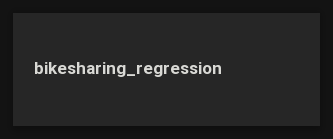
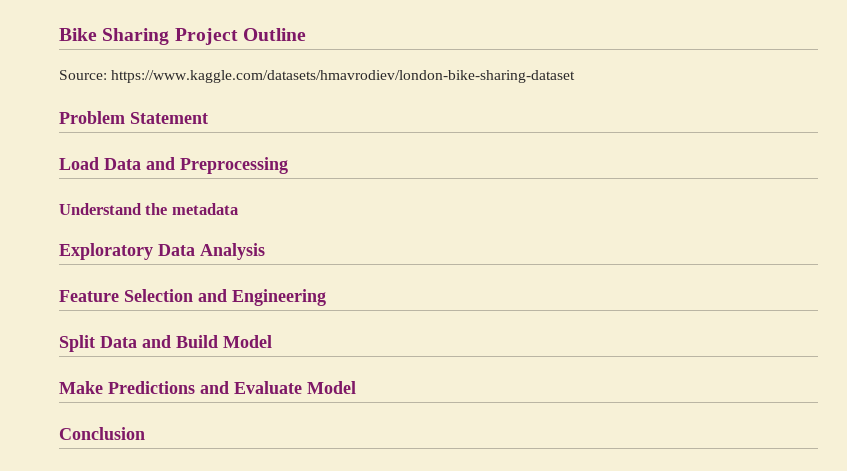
[34,62,222,77] bikesharing_regression -> [59,28,306,45] [59,70,576,83] [59,111,208,124] [59,157,288,174] [59,203,238,215] [59,243,265,260] [59,289,326,306] [59,335,272,352] [59,381,356,394] [59,427,145,440] Bike Sharing Project Outline // Source: https://www.kaggle.com/datasets/hmavrodiev/london-bike-sharing-dataset // Problem Statement // Load Data and Preprocessing // Understand the metadata // Exploratory Data Analysis // Feature Selection and Engineering // Split Data and Build Model // Make Predictions and Evaluate Model // Conclusion

